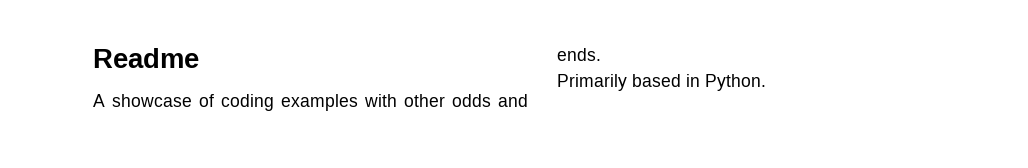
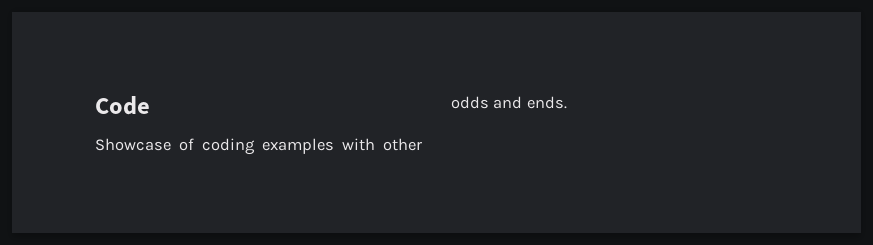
[93,48,199,68] [93,94,192,107] Readme // A showcase -> [95,96,150,115] [95,138,171,151] Code // Showcase
[557,74,766,91] // Primarily based in Python. -> (567, 102) none

